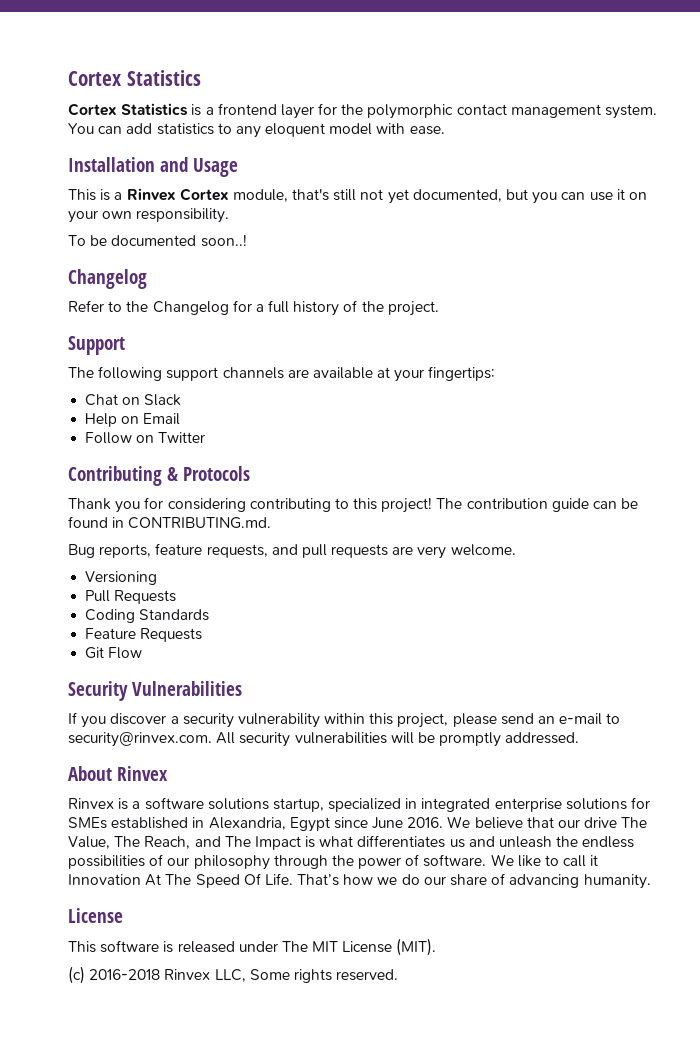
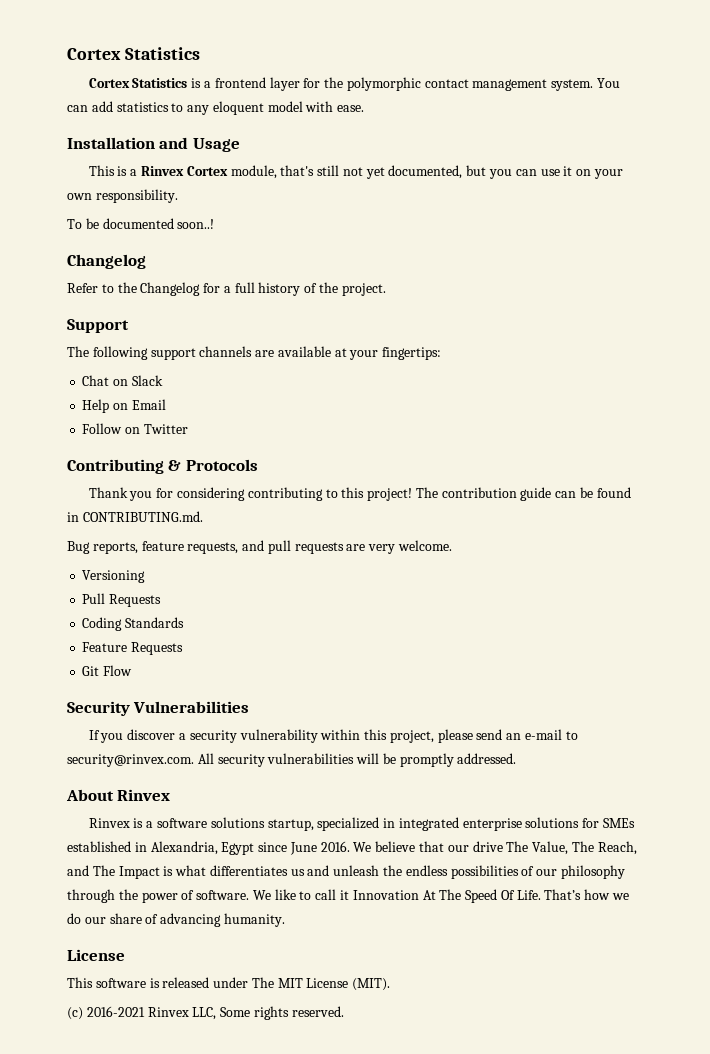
[89,969,161,980] 2016-2018 -> [86,1006,145,1017] 2016-2021

